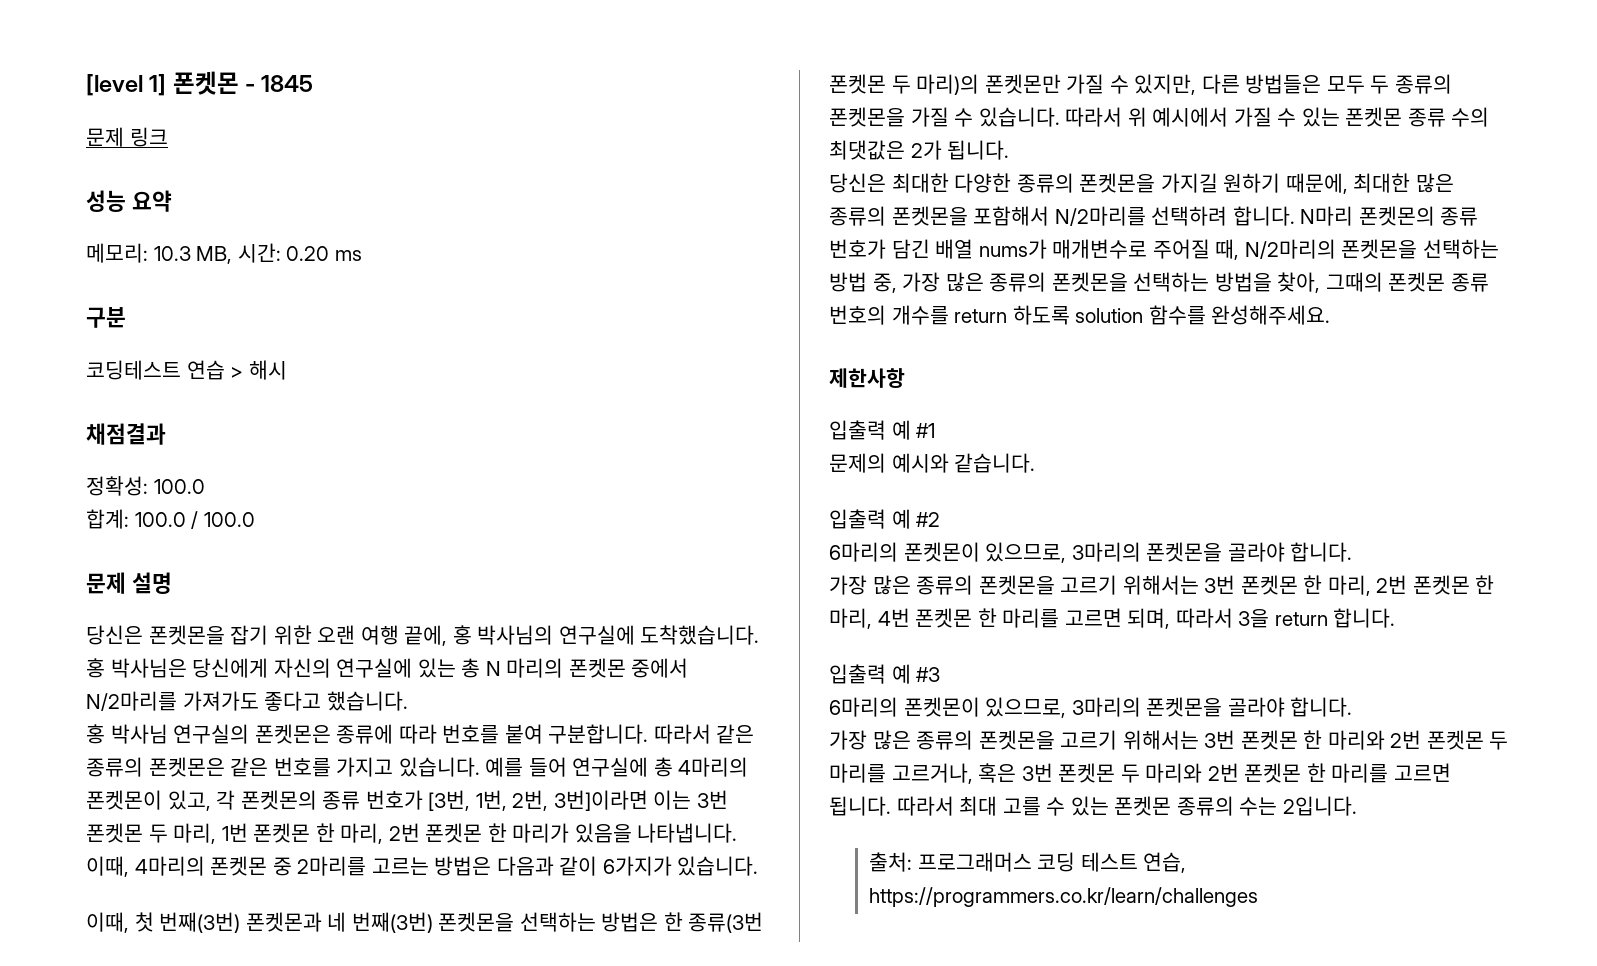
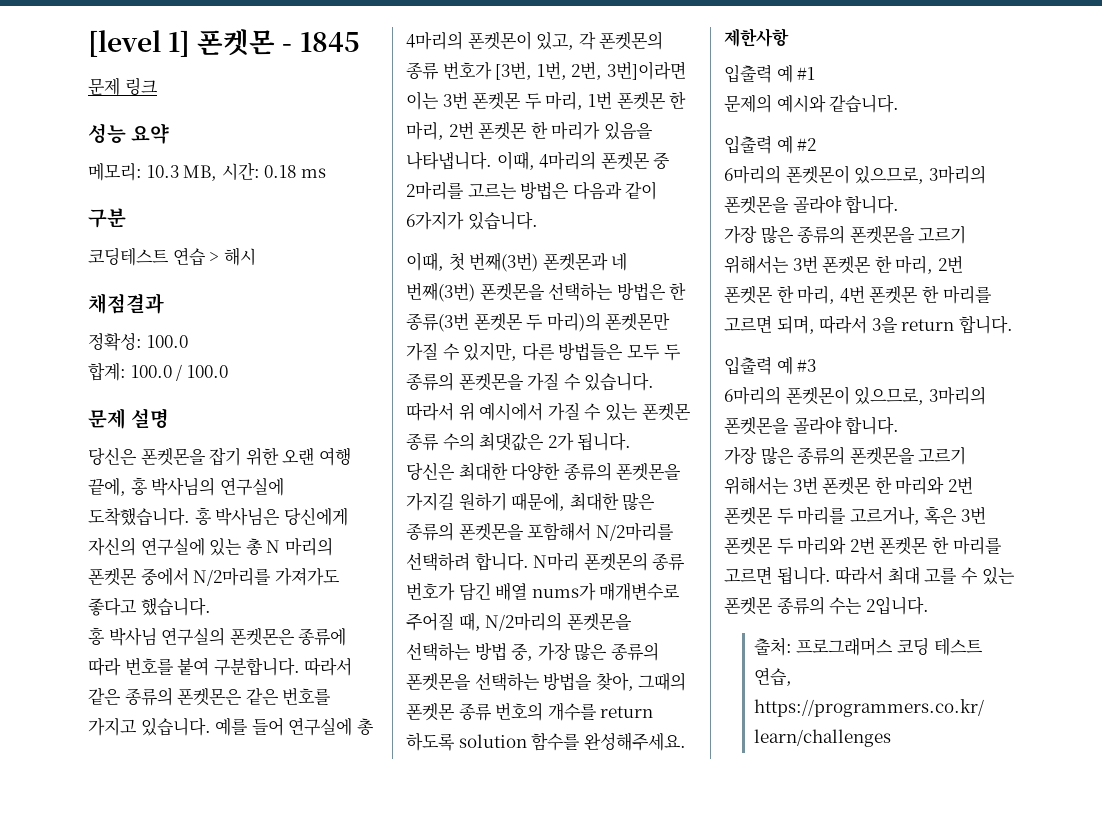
[286,246,330,261] 0.20 -> [264,165,297,178] 0.18

